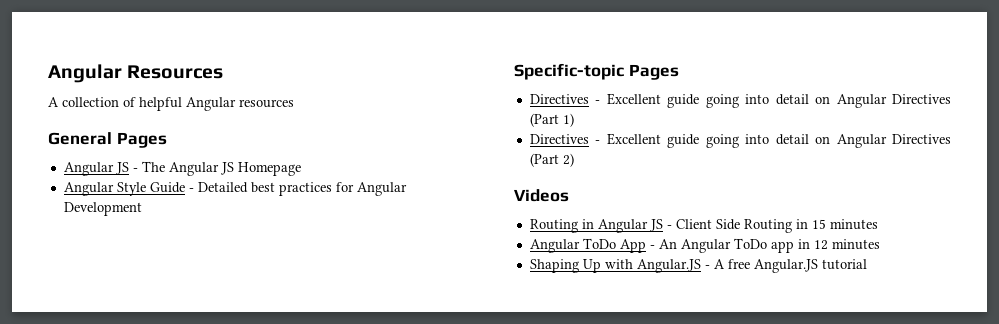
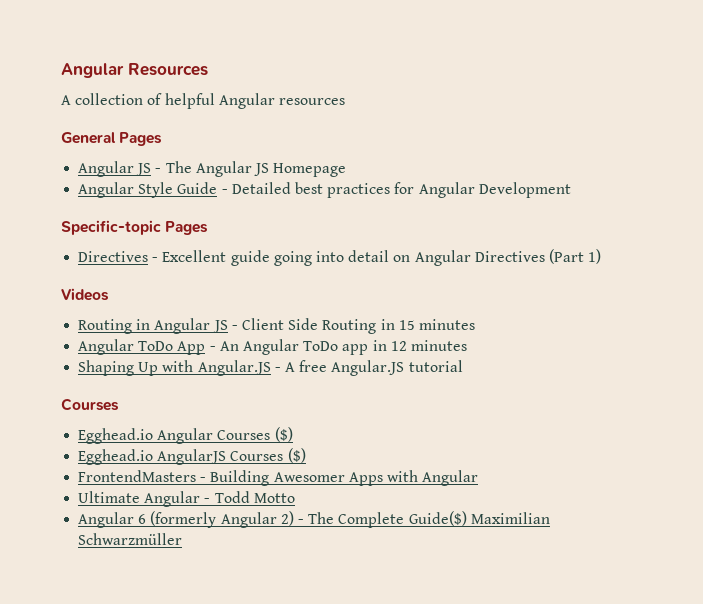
[529,133,951,148] [529,153,574,167] // Directives - Excellent guide going into detail on Angular Directives (Part 2) -> (602, 256) none
(867, 264) none -> [61,398,119,411] [78,427,293,444] [78,448,306,465] [78,470,479,486] [78,491,295,507] [78,511,550,528] [78,533,183,545] // Courses // Egghead.io Angular Courses ($) // Egghead.io AngularJS Courses ($) // FrontendMasters - Building Awesomer Apps with Angular // Ultimate Angular - Todd Motto // Angular 6 (formerly Angular 2) - The Complete Guide($) Maximilian Schwarzmüller

